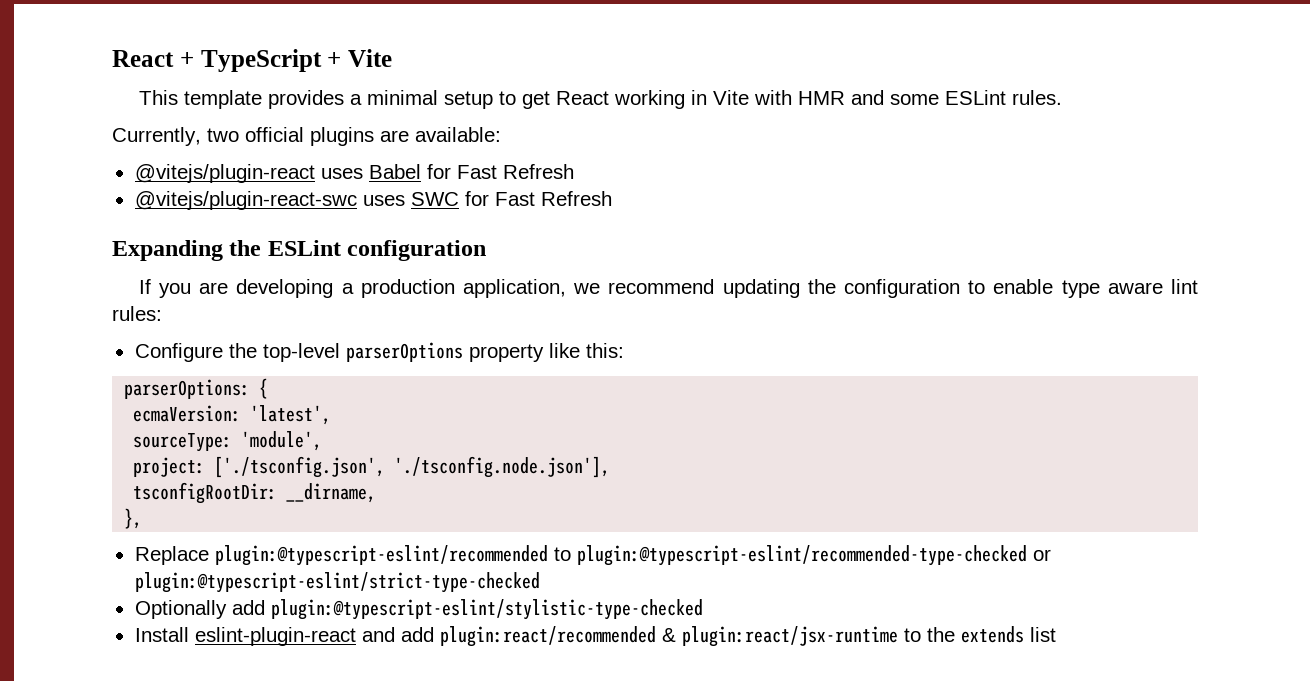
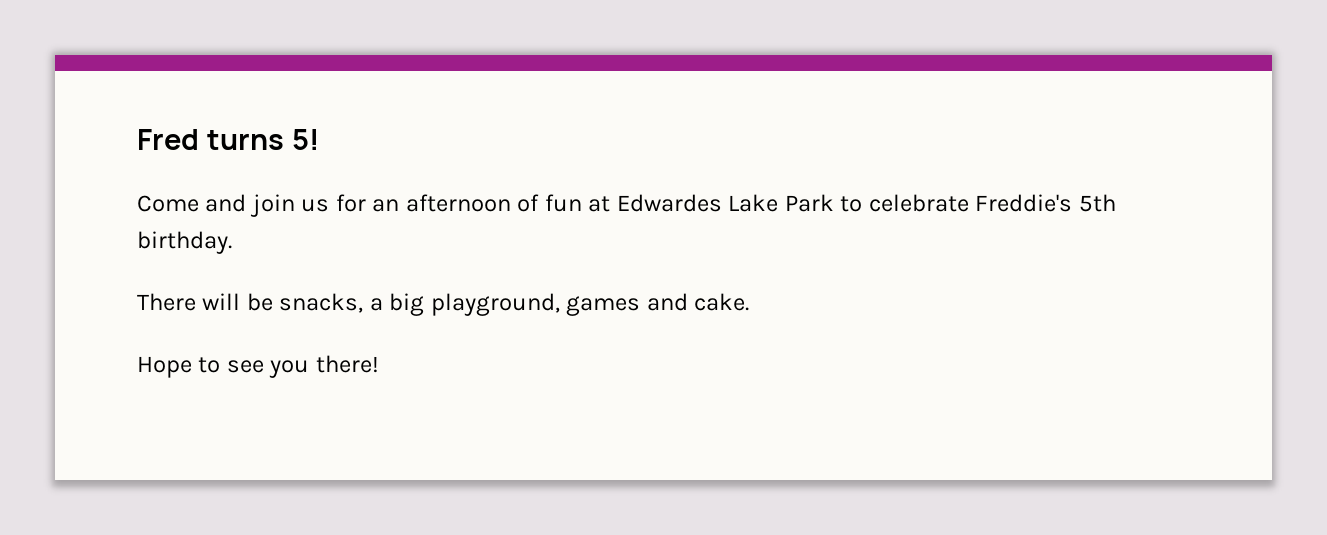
[112,49,392,72] [138,90,1062,109] [112,127,501,146] [134,164,574,183] [134,191,612,210] [112,240,487,261] [138,279,1199,298] [112,306,162,321] [134,342,624,362] [124,378,269,399] [133,405,332,425] [133,431,323,452] [133,456,611,478] [133,482,377,504] [124,508,143,529] [134,545,1051,566] [134,572,540,593] [134,599,703,620] [134,626,1056,647] React + TypeScript + Vite // This template provides a minimal setup to get React working in Vite with HMR and some ESLint rules. // Currently, two official plugins are available: // @vitejs/plugin-react uses Babel for Fast Refresh // @vitejs/plugin-react-swc uses SWC for Fast Refresh // Expanding the ESLint configuration // If you are developing a production application, we recommend updating the configuration to enable type aware lint rules: // Configure the top-level parserOptions property like this: // parserOptions: { // ecmaVersion: 'latest', // sourceType: 'module', // project: ['./tsconfig.json', './tsconfig.node.json'], // tsconfigRootDir: __dirname, // }, // Replace plugin:@typescript-eslint/recommended to plugin:@typescript-eslint/recommended-type-checked or plugin:@typescript-eslint/strict-type-checked // Optionally add plugin:@typescript-eslint/stylistic-type-checked // Install eslint-plugin-react and add plugin:react/recommended & plugin:react/jsx-runtime to the extends list -> [137,129,319,150] [137,194,1116,217] [137,231,232,254] [137,293,750,316] [137,355,379,378] Fred turns 5! // Come and join us for an afternoon of fun at Edwardes Lake Park to celebrate Freddie's 5th birthday. // There will be snacks, a big playground, games and cake. // Hope to see you there!

